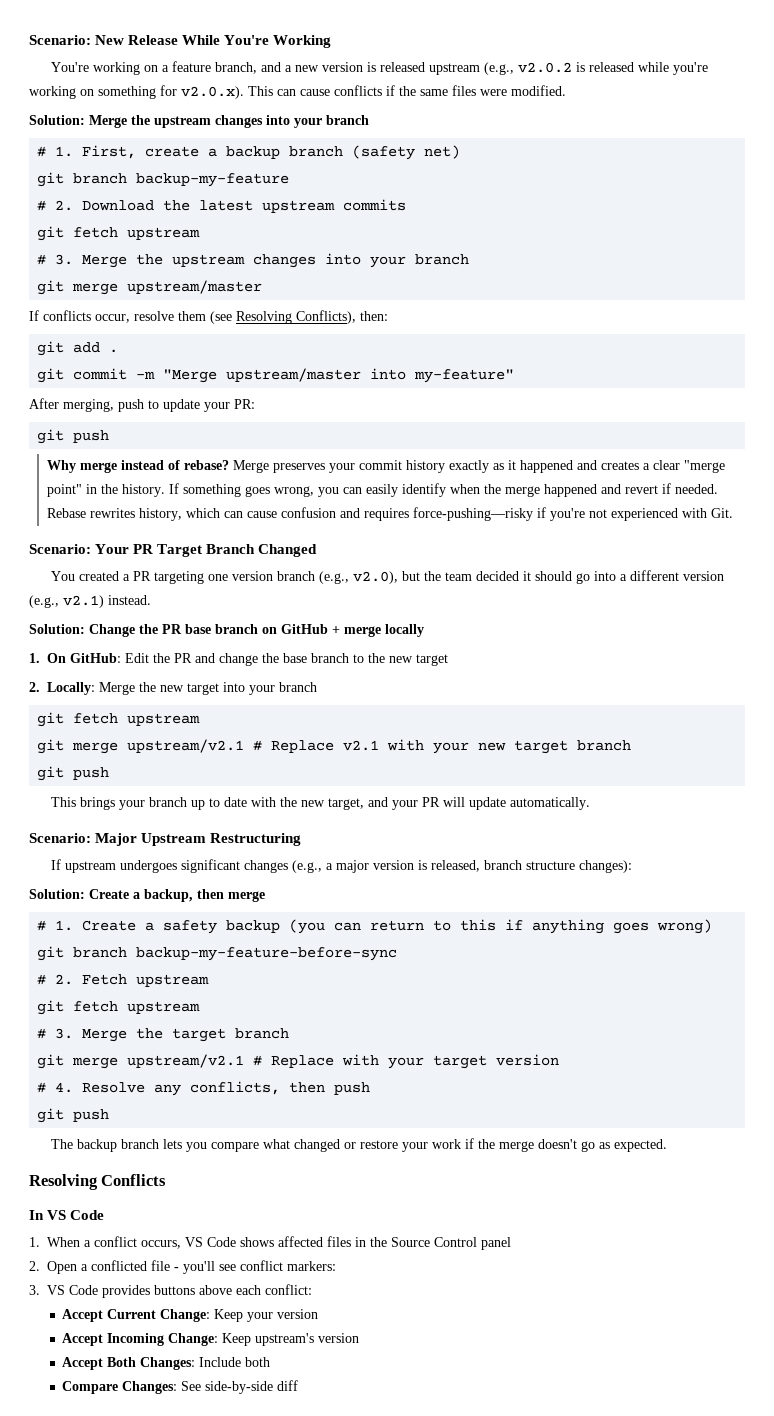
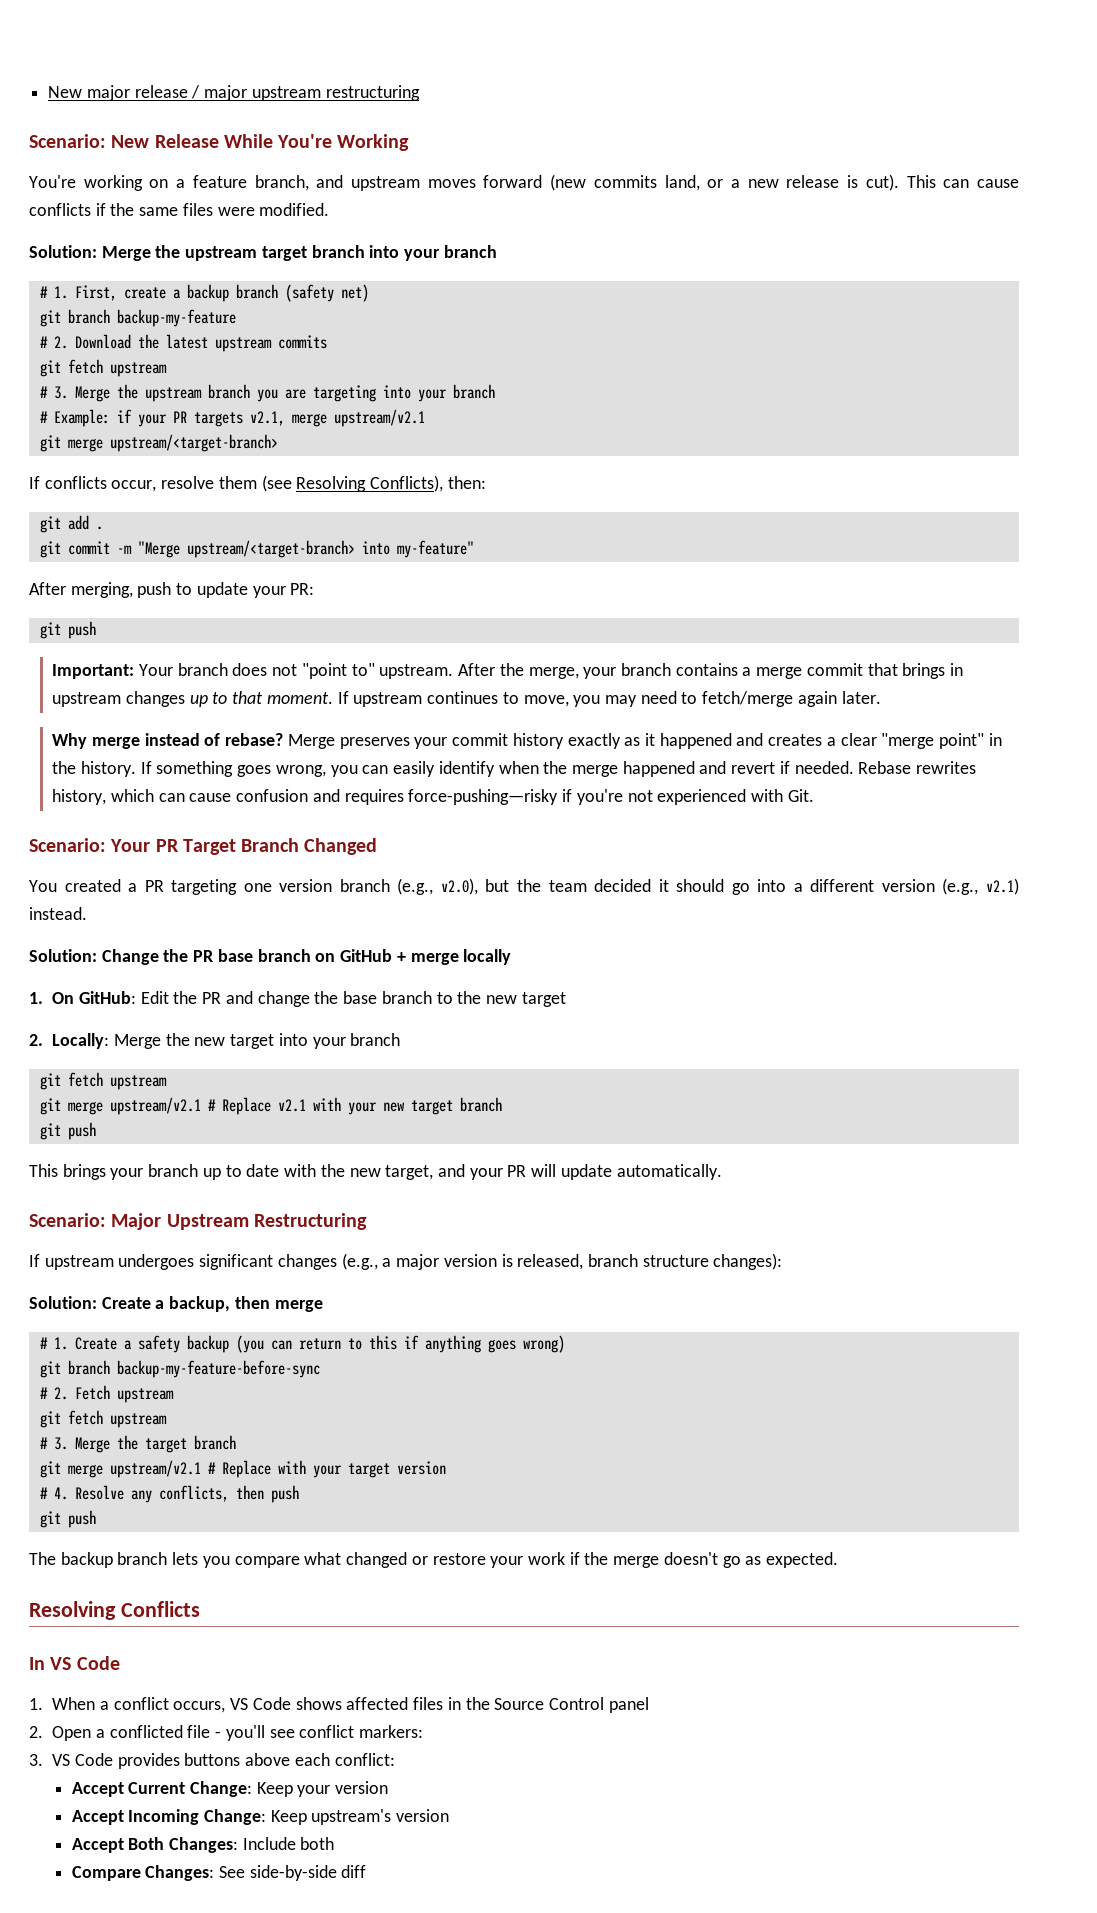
(29, 40) none -> [48,85,420,101] New major release / major upstream restructuring //
[285,62,709,75] [29,85,244,99] a new version is released upstream (e.g., v2.0.2 is released while you're working on something for v2.0.x). -> [351,174,899,191] upstream moves forward (new commits land, or a new release is cut).
[215,115,263,128] changes -> [261,245,365,261] target branch
[253,253,470,268] [37,280,263,295] changes into your branch // git merge upstream/master -> [207,384,495,402] [39,409,425,427] [39,434,278,452] branch you are targeting into your branch // # Example: if your PR targets v2.1, merge upstream/v2.1 // git merge upstream/<target-branch>
[226,368,362,382] upstream/master -> [186,540,355,558] upstream/<target-branch>
(110, 436) none -> [52,663,964,679] [52,691,881,707] // Important: Your branch does not "point to" upstream. After the merge, your branch contains a merge commit that brings in upstream changes up to that moment. If upstream continues to move, you may need to fetch/merge again later.

